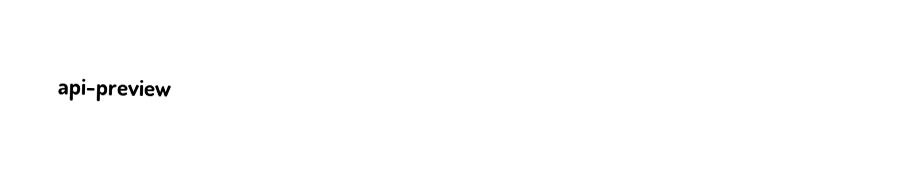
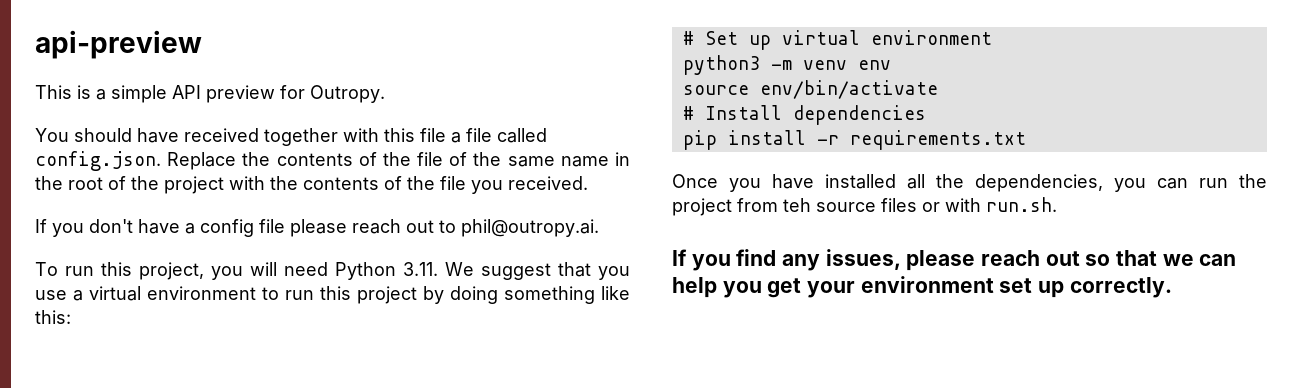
(172, 90) none -> [35,85,385,103] [35,128,547,146] [35,151,630,171] [35,176,588,194] [35,219,599,237] [35,262,630,280] [35,286,630,304] [35,310,71,324] [682,30,992,50] [682,55,891,75] [682,80,938,99] [682,105,926,125] [682,130,1026,150] [672,174,1267,192] [672,197,1057,216] [672,249,1237,271] [672,276,1172,298] // This is a simple API preview for Outropy. // You should have received together with this file a file called config.json. Replace the contents of the file of the same name in the root of the project with the contents of the file you received. // If you don't have a config file please reach out to phil@outropy.ai. // To run this project, you will need Python 3.11. We suggest that you use a virtual environment to run this project by doing something like this: // # Set up virtual environment // python3 -m venv env // source env/bin/activate // # Install dependencies // pip install -r requirements.txt // Once you have installed all the dependencies, you can run the project from teh source files or with run.sh. // If you find any issues, please reach out so that we can help you get your environment set up correctly.

